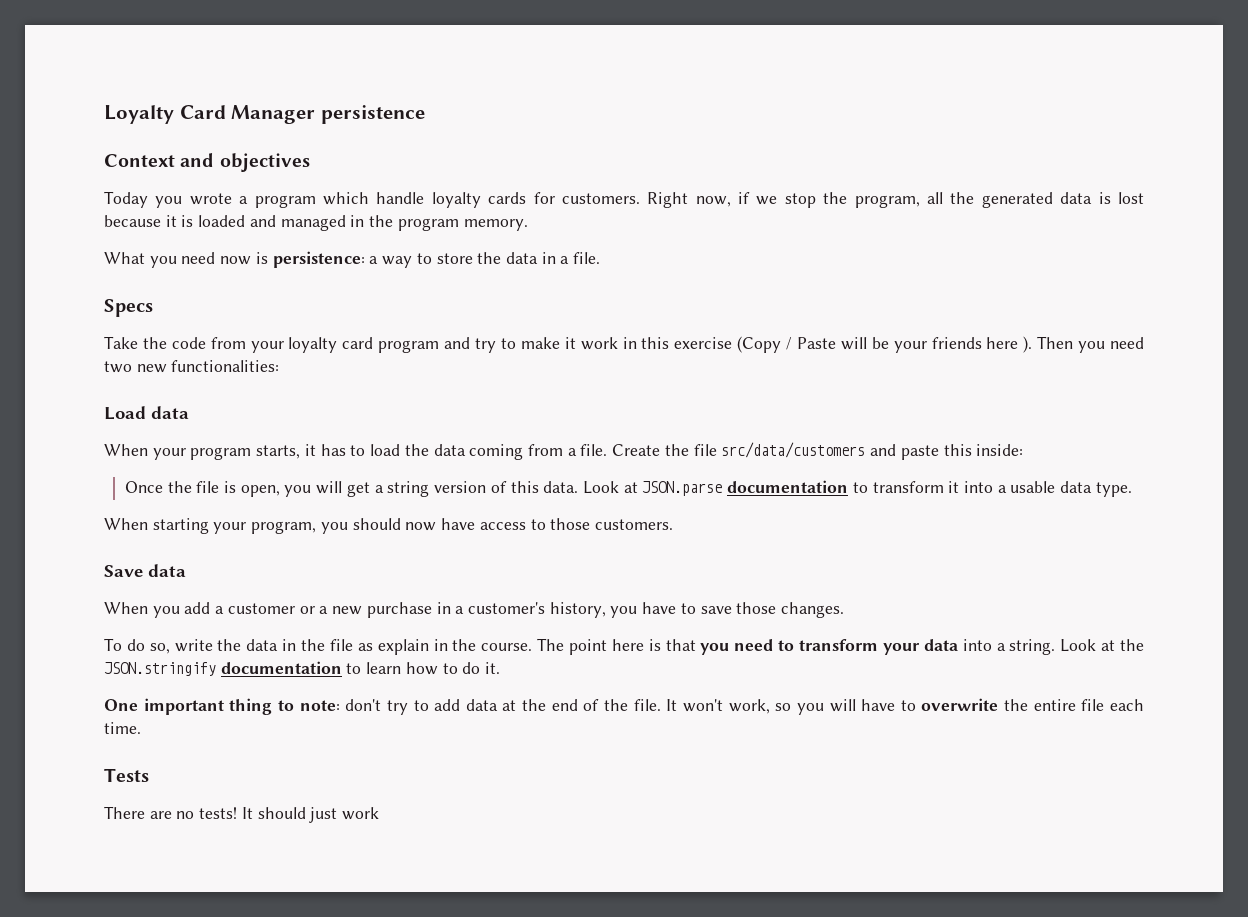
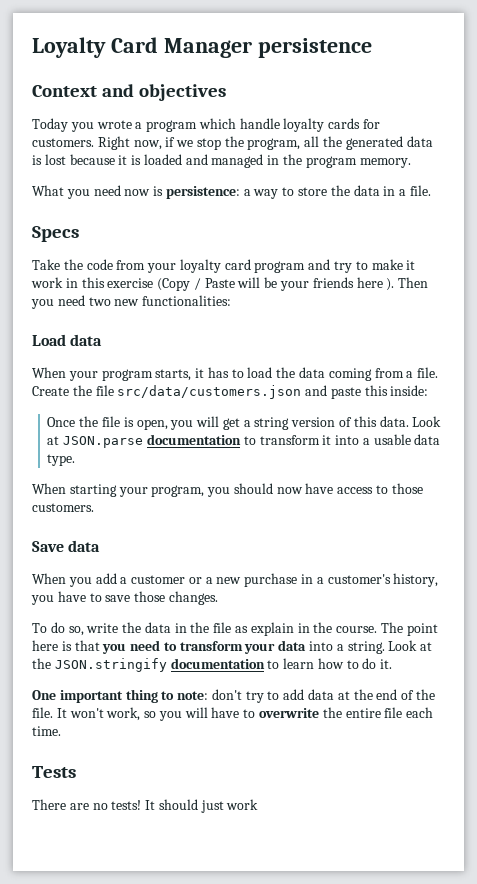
[721,442,866,458] src/data/customers -> [117,385,302,399] src/data/customers.json

